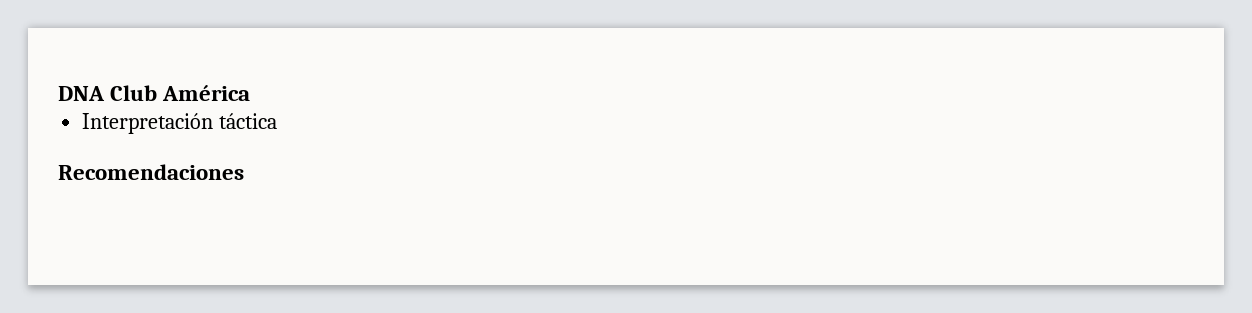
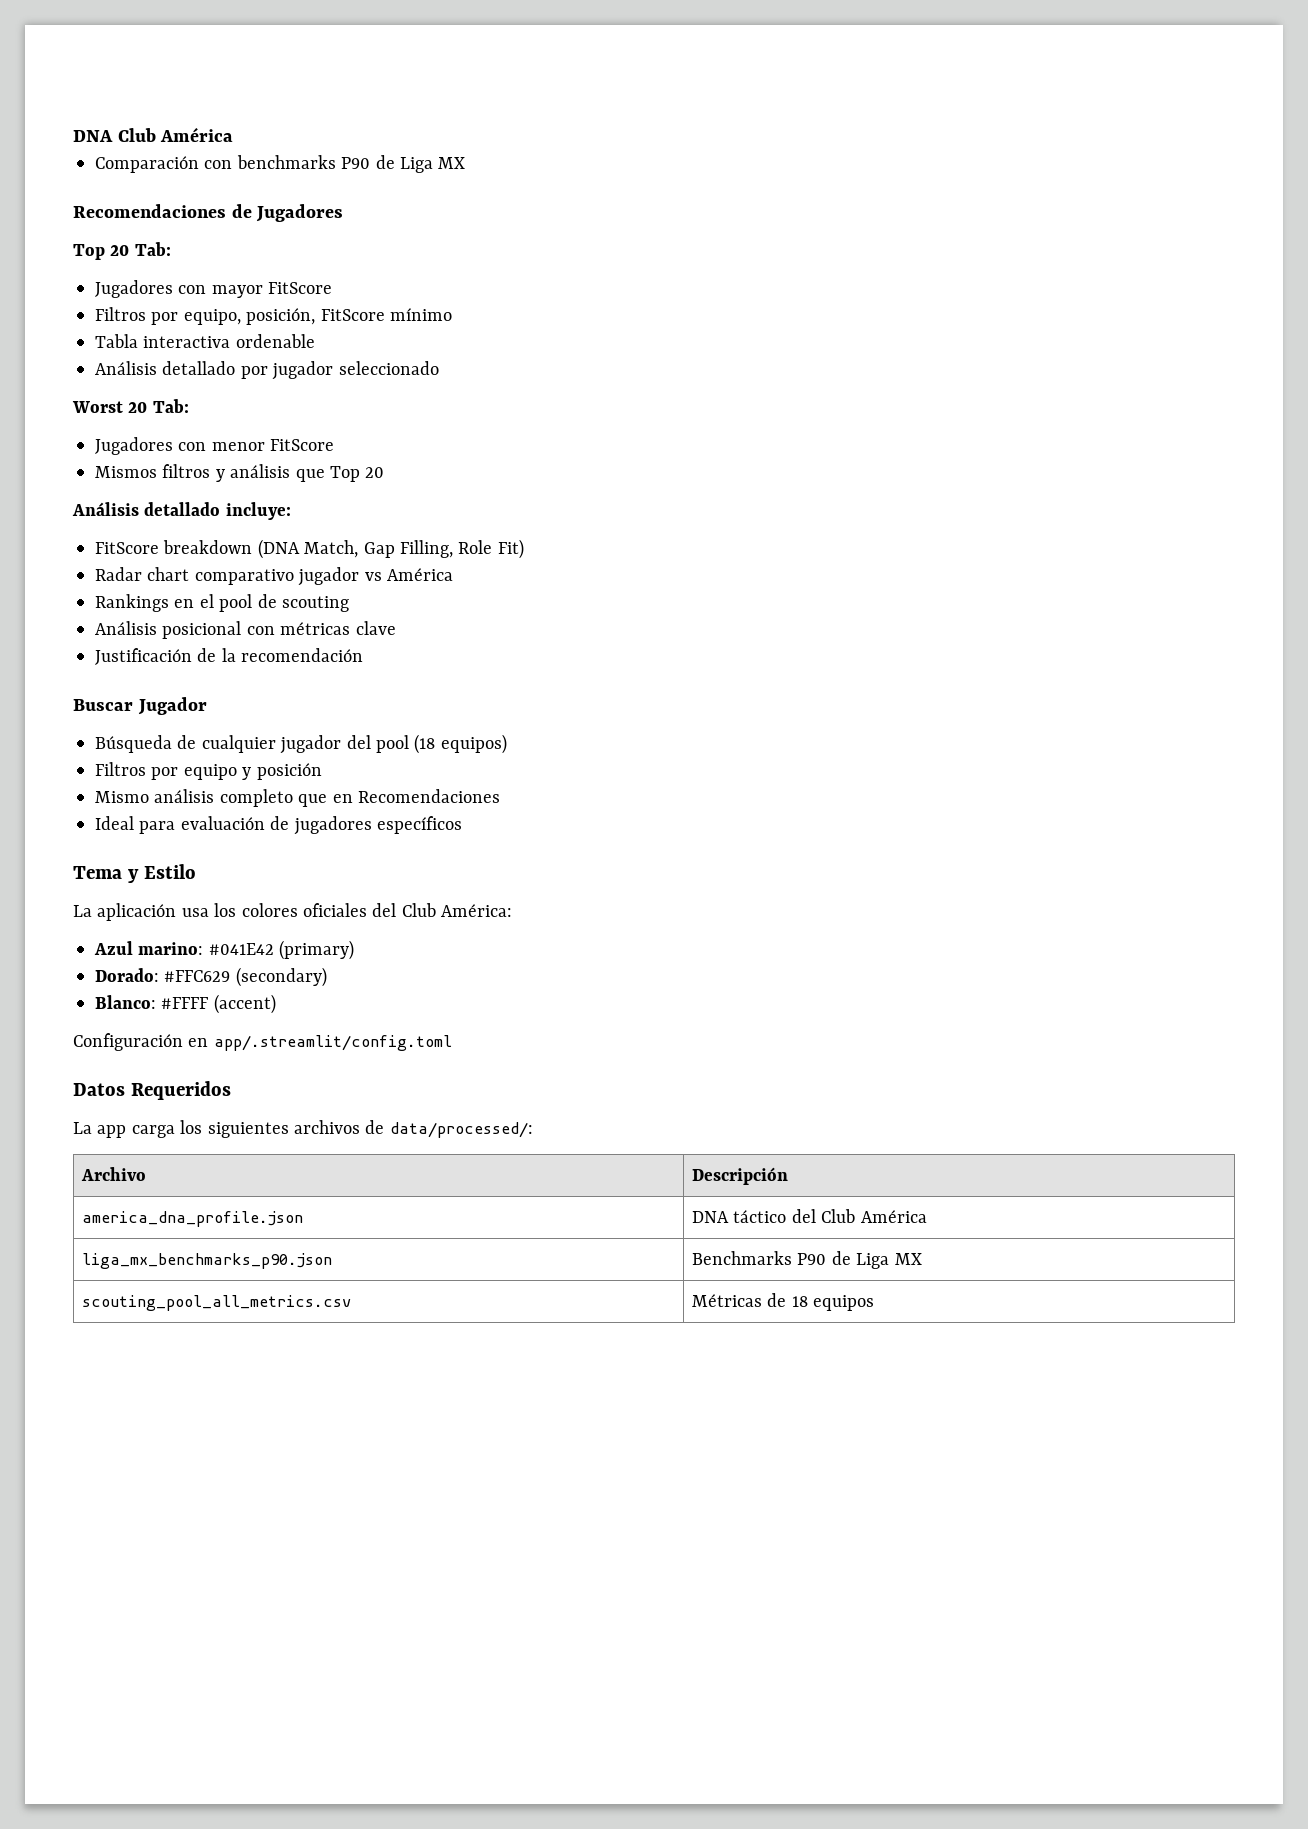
[82,113,278,134] [58,164,244,180] Interpretación táctica // Recomendaciones -> [95,155,466,173] [73,204,344,222] [73,242,171,260] [95,280,333,298] [95,307,452,325] [95,334,315,348] [95,361,439,380] [72,399,189,413] [95,437,335,455] [95,464,385,482] [72,502,291,520] [95,539,524,559] [95,567,453,586] [95,594,349,612] [95,621,396,639] [95,648,364,665] [73,697,207,715] [95,734,507,754] [95,762,322,780] [95,789,500,807] [95,816,462,835] [73,864,196,883] [73,903,513,921] [94,940,355,960] [95,967,327,987] [95,994,276,1014] [73,1033,452,1051] [73,1081,231,1100] [73,1120,533,1138] [80,1167,146,1181] [691,1167,788,1185] [81,1211,303,1227] [691,1209,927,1223] [81,1253,332,1269] [691,1251,922,1269] [81,1295,351,1311] [691,1293,875,1311] Comparación con benchmarks P90 de Liga MX // Recomendaciones de Jugadores // Top 20 Tab: // Jugadores con mayor FitScore // Filtros por equipo, posición, FitScore mínimo // Tabla interactiva ordenable // Análisis detallado por jugador seleccionado // Worst 20 Tab: // Jugadores con menor FitScore // Mismos filtros y análisis que Top 20 // Análisis detallado incluye: // FitScore breakdown (DNA Match, Gap Filling, Role Fit) // Radar chart comparativo jugador vs América // Rankings en el pool de scouting // Análisis posicional con métricas clave // Justificación de la recomendación // Buscar Jugador // Búsqueda de cualquier jugador del pool (18 equipos) // Filtros por equipo y posición // Mismo análisis completo que en Recomendaciones // Ideal para evaluación de jugadores específicos // Tema y Estilo // La aplicación usa los colores oficiales del Club América: // Azul marino: #041E42 (primary) // Dorado: #FFC629 (secondary) // Blanco: #FFFF (accent) // Configuración en app/.streamlit/config.toml // Datos Requeridos // La app carga los siguientes archivos de data/processed/: // Archivo | Descripción // america_dna_profile.json | DNA táctico del Club América // liga_mx_benchmarks_p90.json | Benchmarks P90 de Liga MX // scouting_pool_all_metrics.csv | Métricas de 18 equipos

